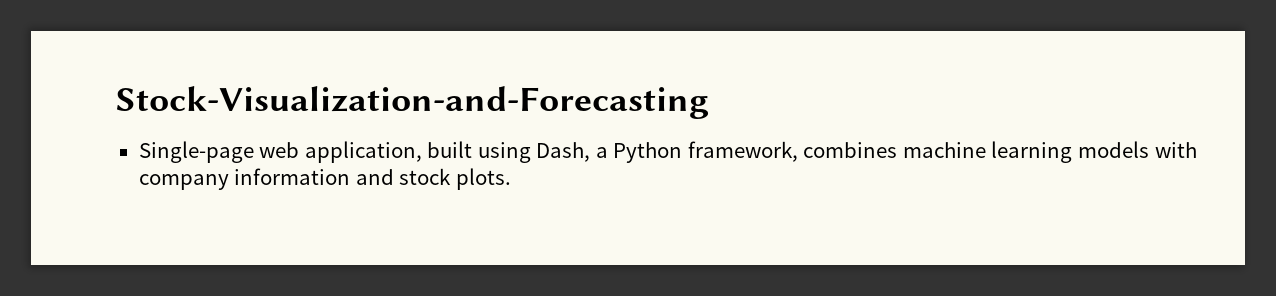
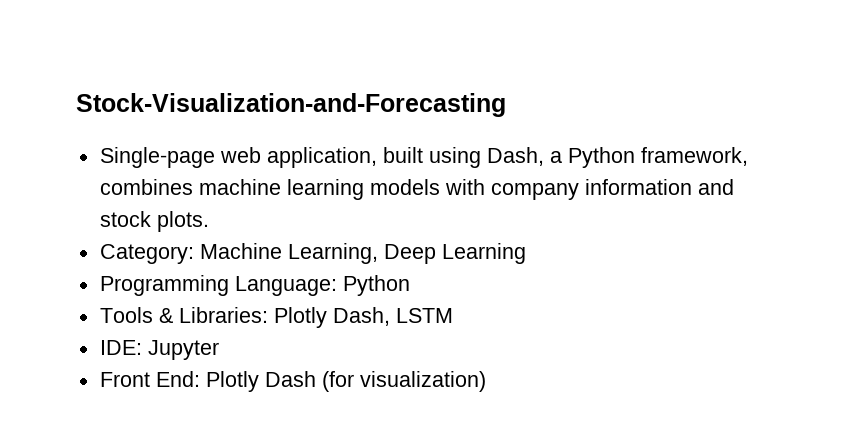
(511, 179) none -> [99,243,526,264] [99,275,410,296] [99,307,453,328] [99,340,219,360] [99,371,486,392] // Category: Machine Learning, Deep Learning // Programming Language: Python // Tools & Libraries: Plotly Dash, LSTM // IDE: Jupyter // Front End: Plotly Dash (for visualization)

